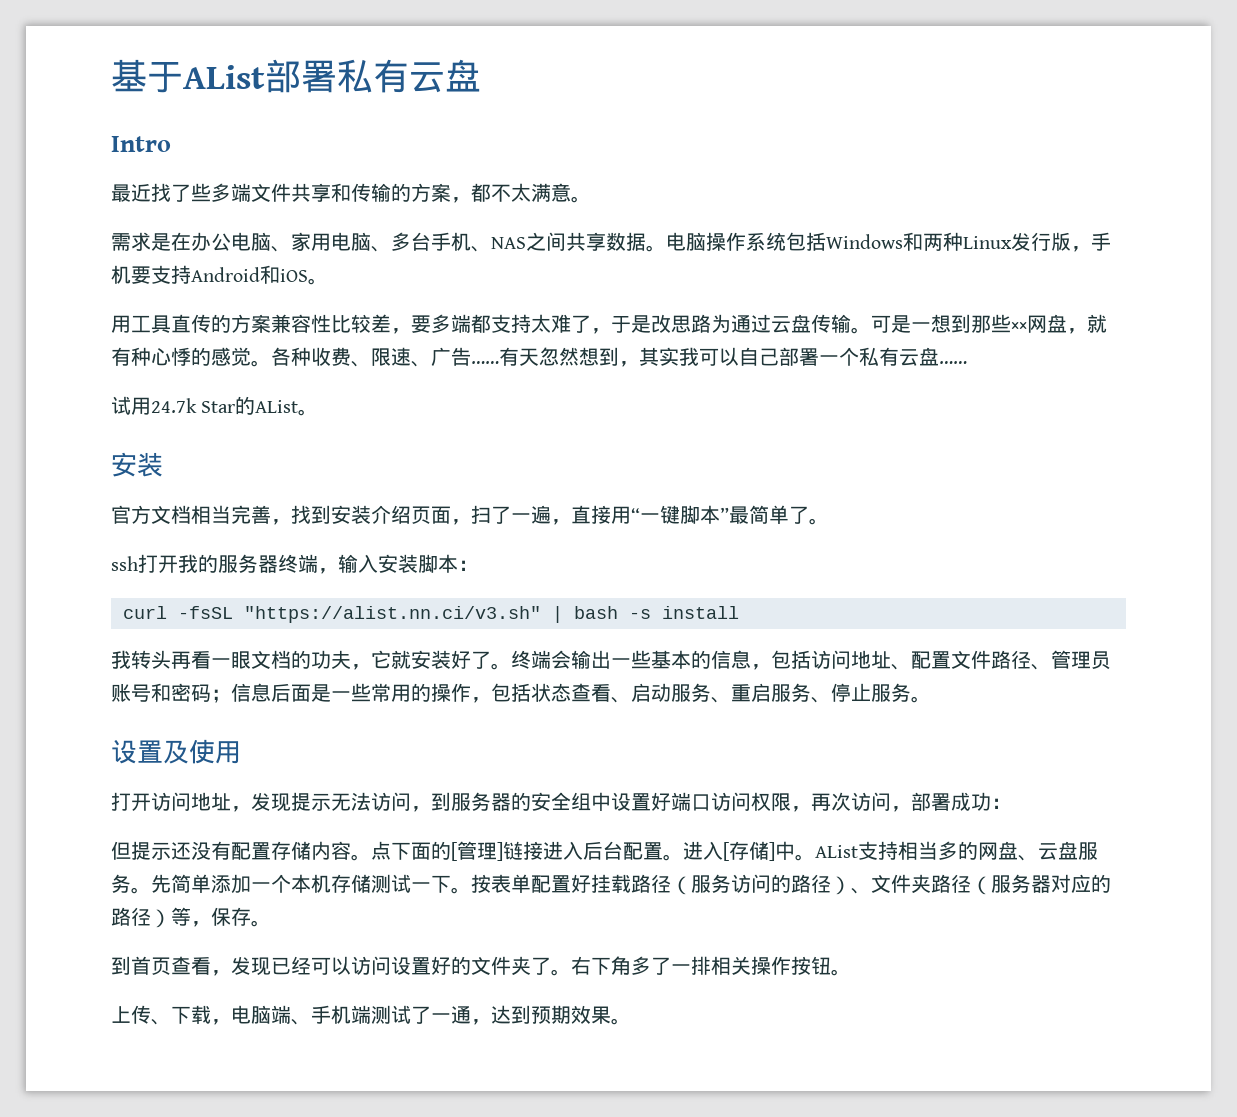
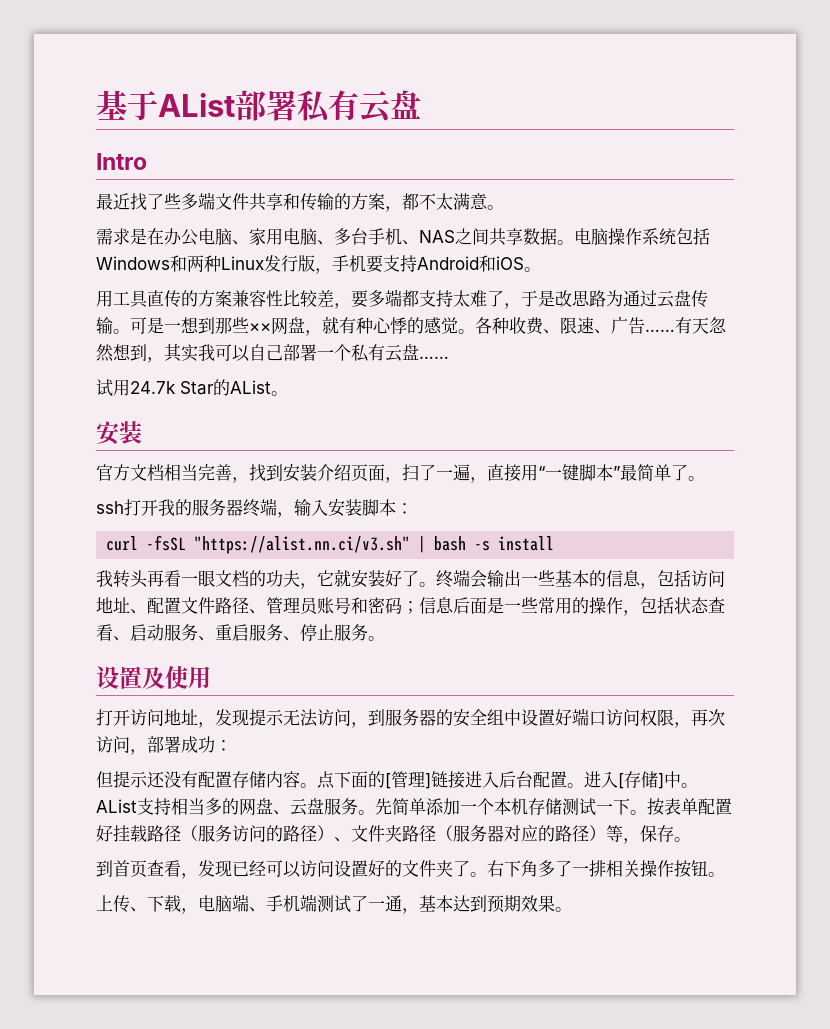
(491, 1022) none -> [419,895,453,912] 基本

